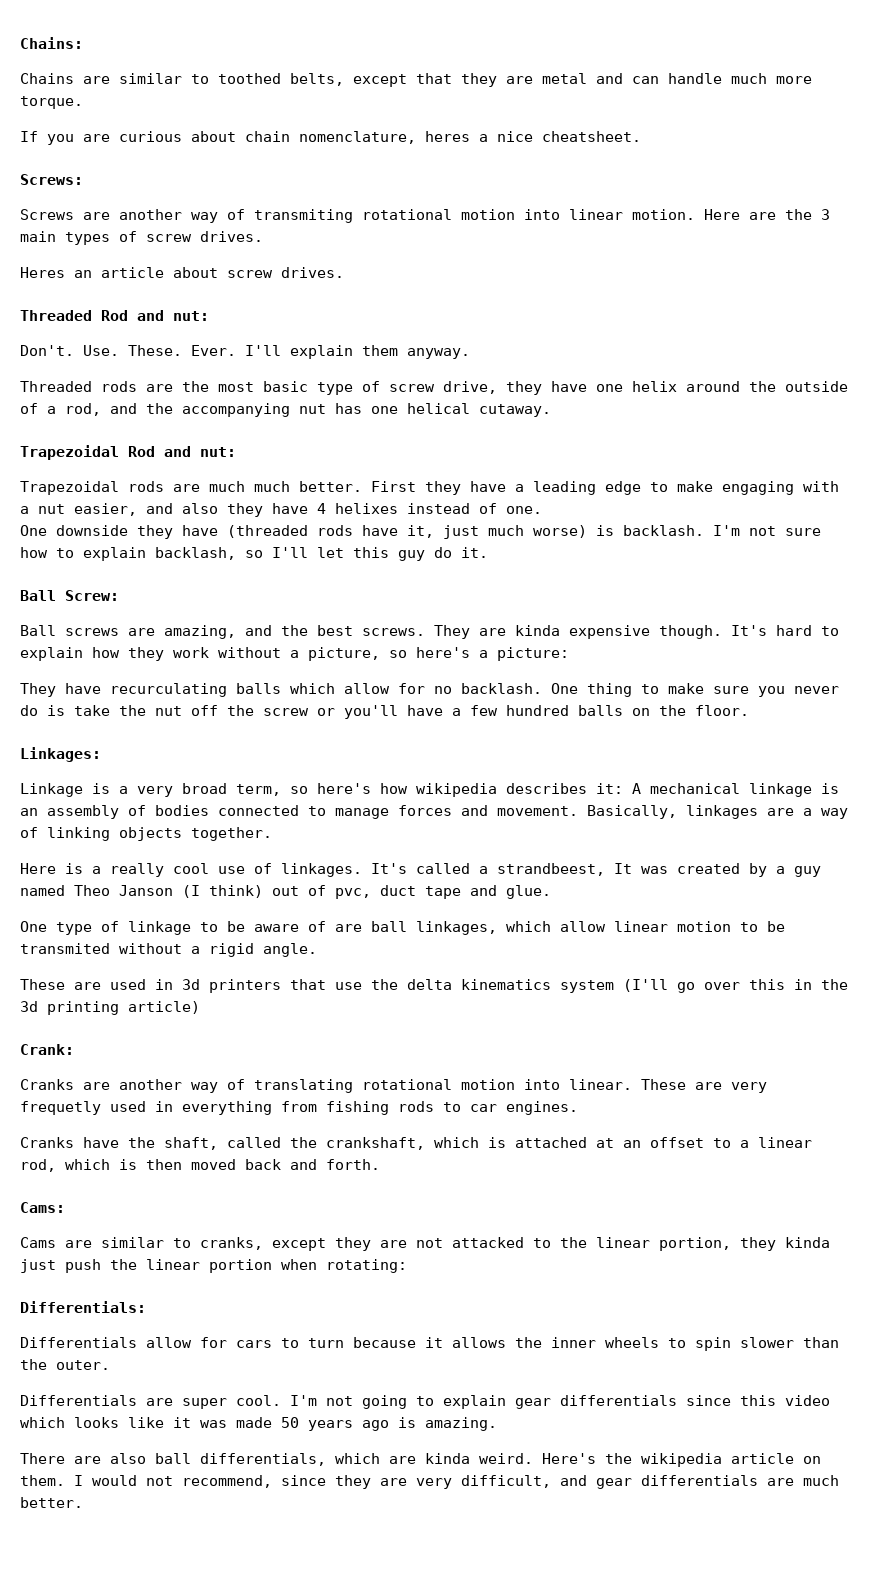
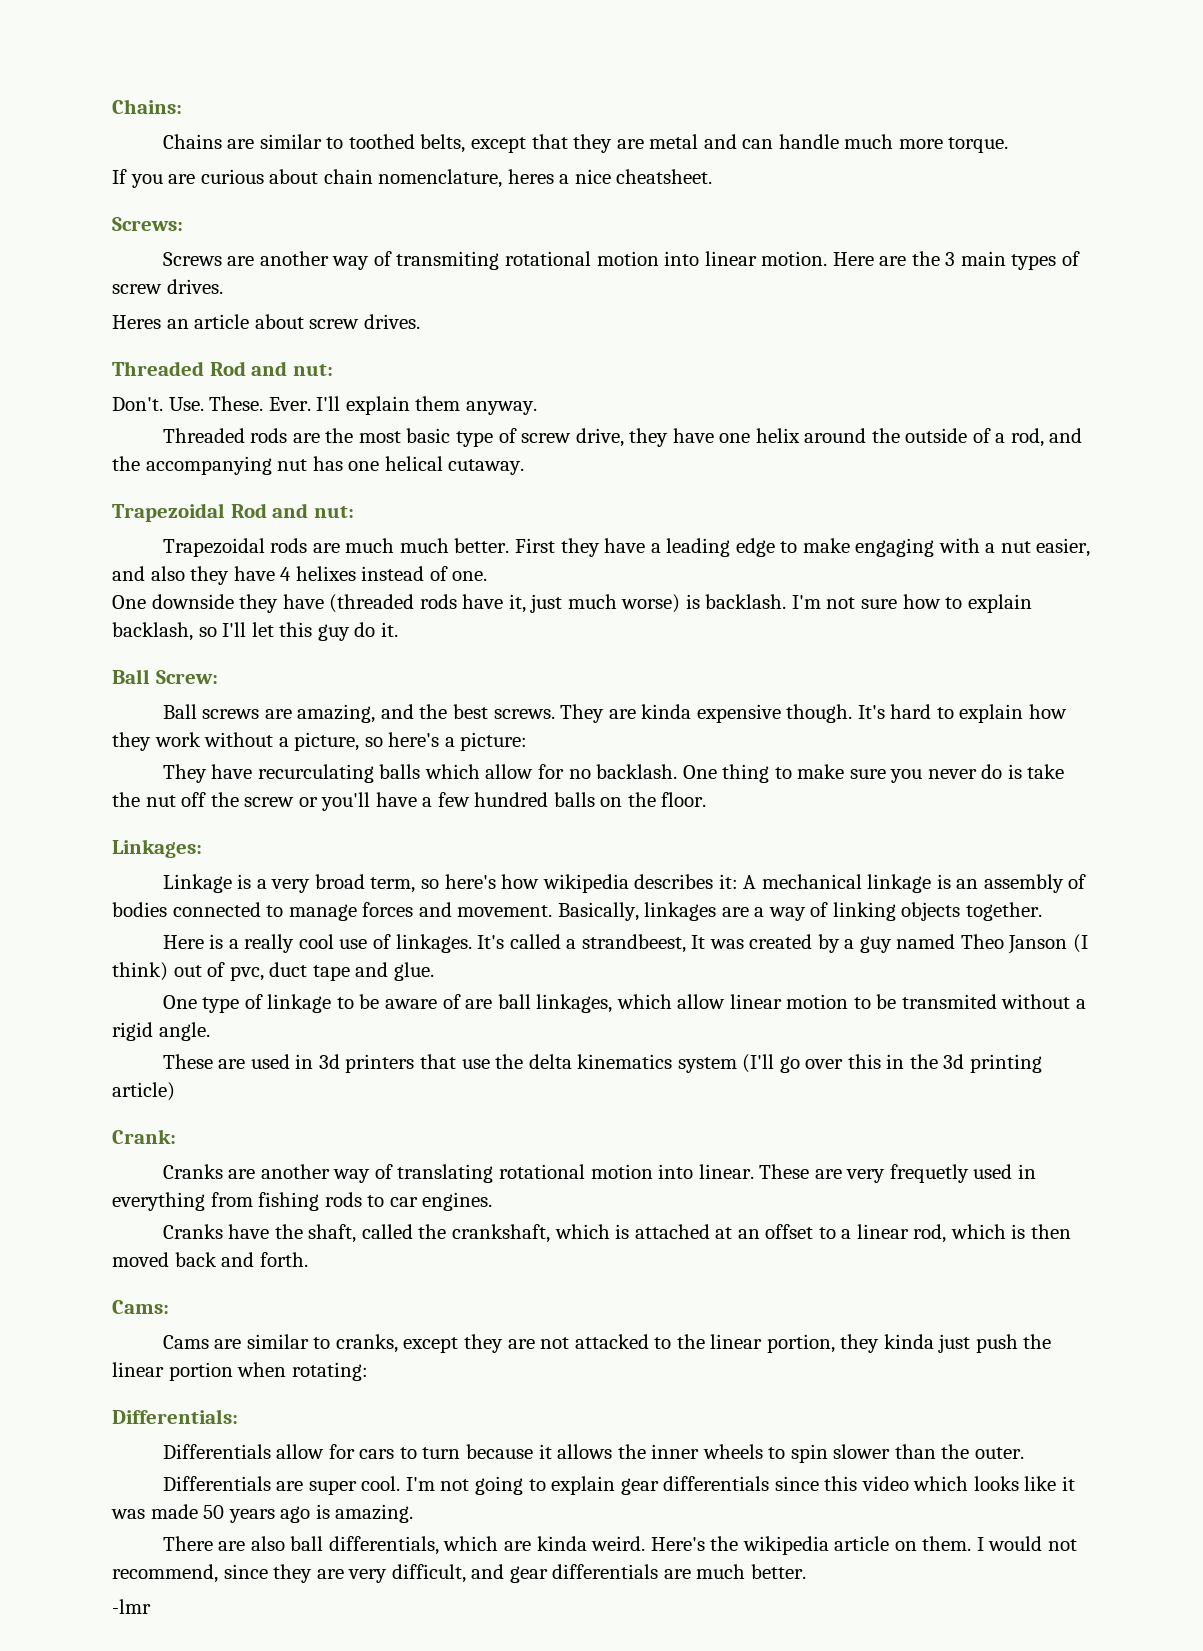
(83, 1502) none -> [112,1599,151,1614] // -lmr

